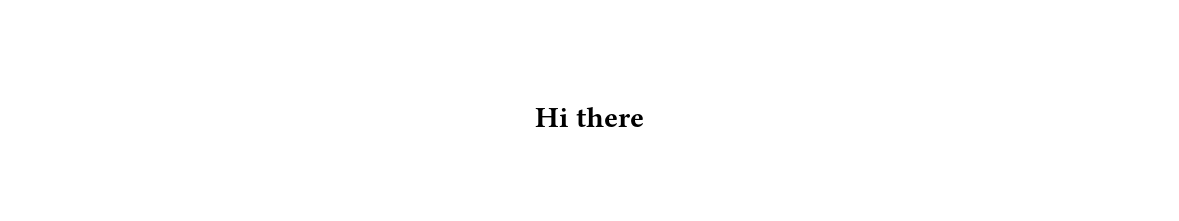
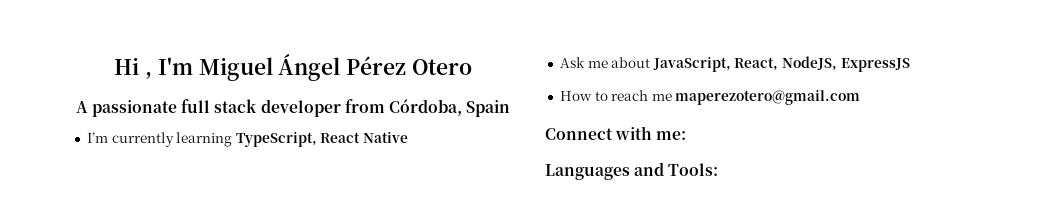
[575,107,644,127] there -> [145,54,472,81] [75,99,511,117] [86,132,409,147] [559,56,910,72] [559,90,861,105] [545,126,687,140] [545,162,719,180] , I'm Miguel Ángel Pérez Otero // A passionate full stack developer from Córdoba, Spain // I’m currently learning TypeScript, React Native // Ask me about JavaScript, React, NodeJS, ExpressJS // How to reach me maperezotero@gmail.com // Connect with me: // Languages and Tools:

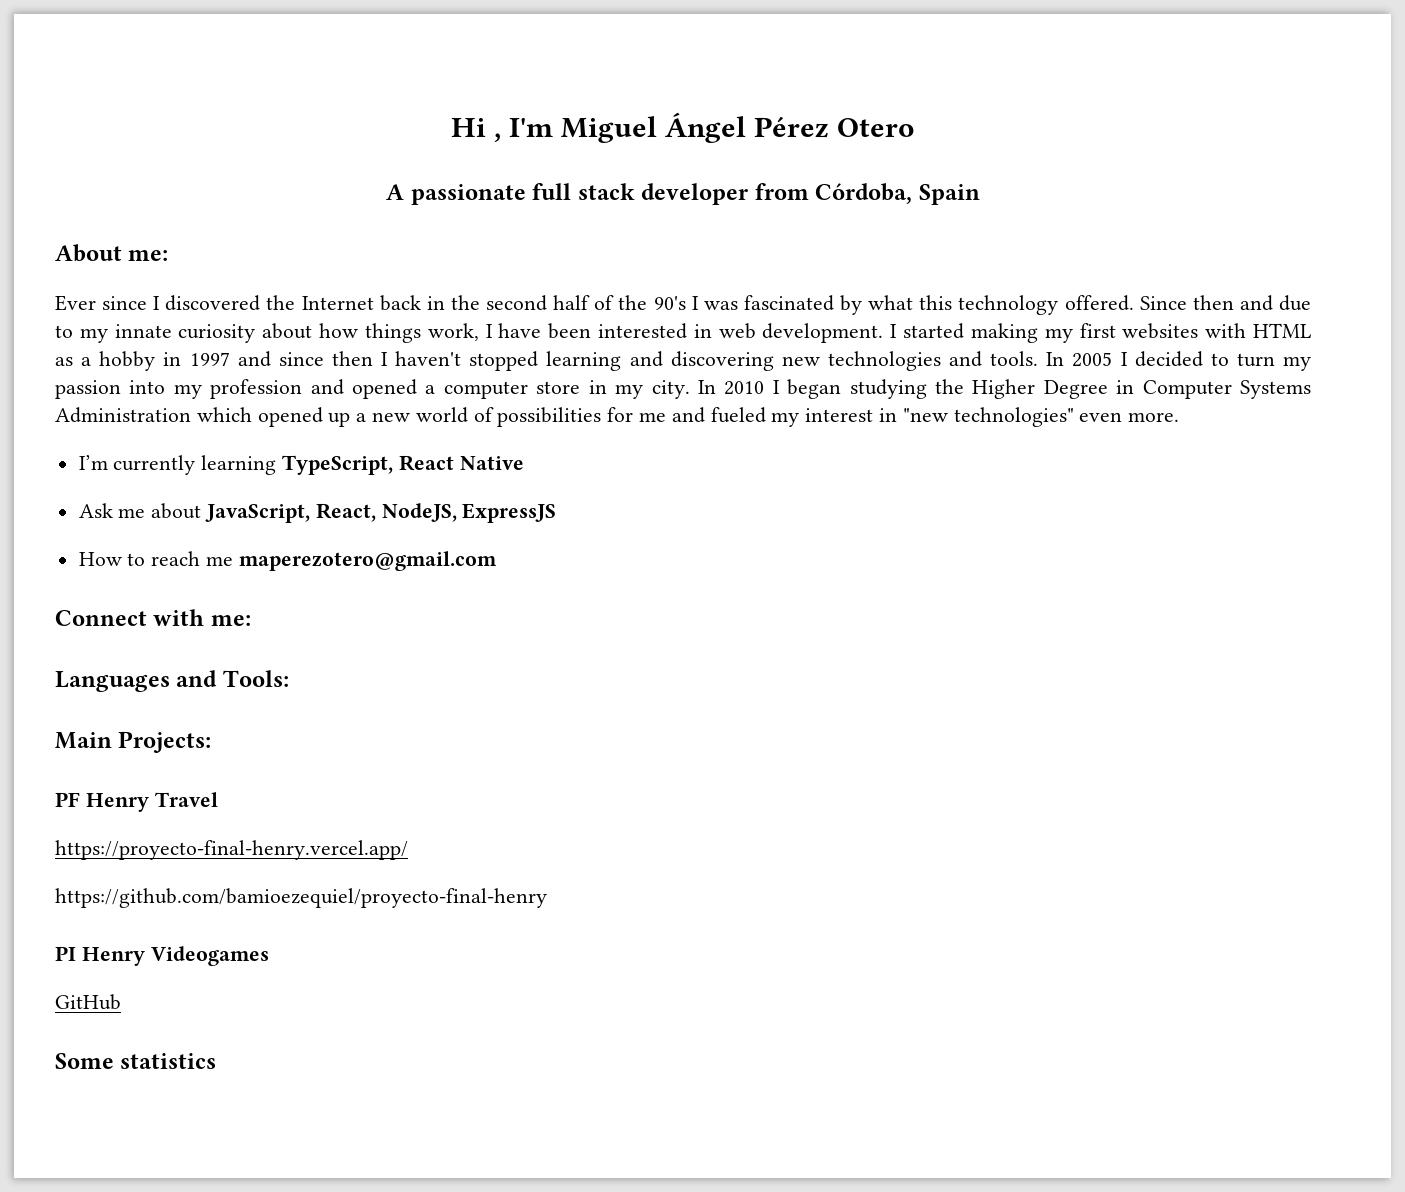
(511, 108) none -> [55,244,169,262] [55,295,1311,315] [55,323,1312,343] [55,351,1311,371] [55,379,1311,399] [55,407,1180,427] // About me: // Ever since I discovered the Internet back in the second half of the 90's I was fascinated by what this technology offered. Since then and due to my innate curiosity about how things work, I have been interested in web development. I started making my first websites with HTML as a hobby in 1997 and since then I haven't stopped learning and discovering new technologies and tools. In 2005 I decided to turn my passion into my profession and opened a computer store in my city. In 2010 I began studying the Higher Degree in Computer Systems Administration which opened up a new world of possibilities for me and fueled my interest in "new technologies" even more.
(719, 169) none -> [55,731,212,753] [55,792,218,812] [55,840,408,860] [55,888,547,908] [55,946,269,966] [55,994,121,1010] [55,1053,217,1069] // Main Projects: // PF Henry Travel // https://proyecto-final-henry.vercel.app/ // https://github.com/bamioezequiel/proyecto-final-henry // PI Henry Videogames // GitHub // Some statistics

